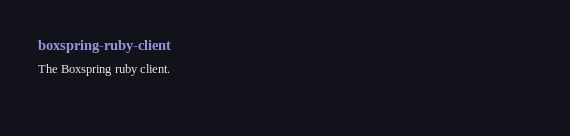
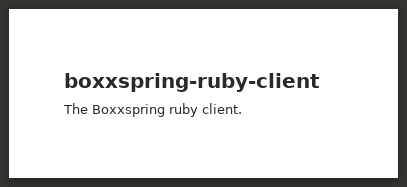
[38,40,171,53] boxspring-ruby-client -> [64,73,320,92] boxxspring-ruby-client
[61,65,113,76] Boxspring -> [92,104,165,117] Boxxspring

